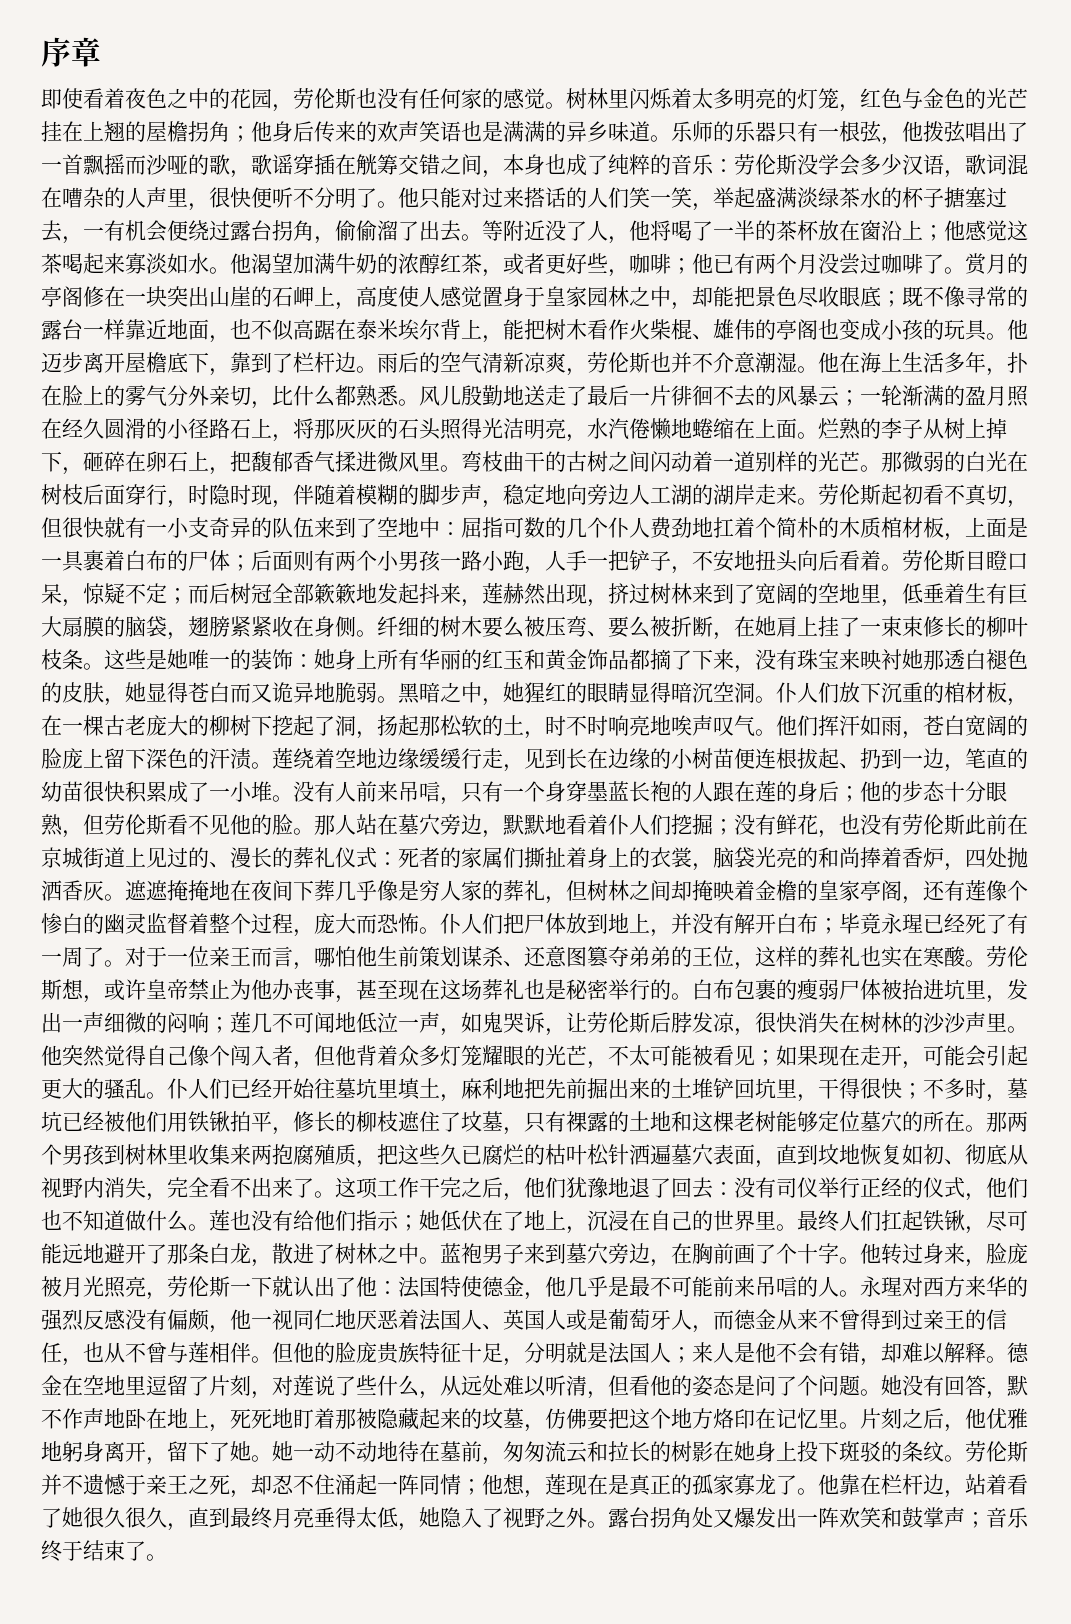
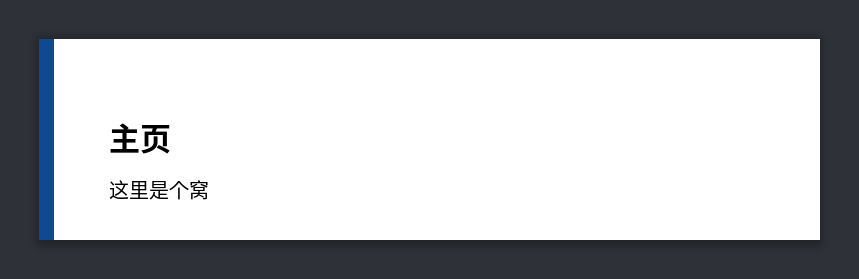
[41,37,101,67] [41,88,1028,112] [41,121,1028,145] [41,154,1028,178] [41,186,1007,211] [41,220,1028,244] [41,253,1028,277] [41,285,1028,310] [41,319,1028,343] [41,352,1028,376] [41,385,1029,409] [41,418,1007,442] [41,451,1028,475] [41,484,1028,508] [41,517,1028,541] [41,550,1028,574] [41,583,1028,607] [41,616,1028,640] [41,649,1028,673] [41,682,1028,706] [41,715,1028,739] [41,748,1028,772] [41,781,1007,805] [41,814,1028,838] [41,847,1028,871] [41,880,1028,904] [41,913,1028,937] [41,946,1028,970] [41,979,1028,1003] [41,1012,1028,1036] [41,1045,1028,1069] [41,1078,1028,1102] [41,1111,1028,1135] [41,1144,1028,1168] [41,1177,1028,1201] [41,1210,1028,1234] [41,1243,1028,1267] [41,1276,1028,1300] [41,1309,1007,1333] [41,1342,1029,1366] [41,1375,1028,1399] [41,1408,1028,1432] [41,1441,1028,1465] [41,1474,1028,1498] [41,1507,1029,1531] [41,1540,167,1562] 序章 // 即使看着夜色之中的花园，劳伦斯也没有任何家的感觉。树林里闪烁着太多明亮的灯笼，红色与金色的光芒挂在上翘的屋檐拐角；他身后传来的欢声笑语也是满满的异乡味道。乐师的乐器只有一根弦，他拨弦唱出了一首飘摇而沙哑的歌，歌谣穿插在觥筹交错之间，本身也成了纯粹的音乐：劳伦斯没学会多少汉语，歌词混在嘈杂的人声里，很快便听不分明了。他只能对过来搭话的人们笑一笑，举起盛满淡绿茶水的杯子搪塞过去，一有机会便绕过露台拐角，偷偷溜了出去。等附近没了人，他将喝了一半的茶杯放在窗沿上；他感觉这茶喝起来寡淡如水。他渴望加满牛奶的浓醇红茶，或者更好些，咖啡；他已有两个月没尝过咖啡了。赏月的亭阁修在一块突出山崖的石岬上，高度使人感觉置身于皇家园林之中，却能把景色尽收眼底；既不像寻常的露台一样靠近地面，也不似高踞在泰米埃尔背上，能把树木看作火柴棍、雄伟的亭阁也变成小孩的玩具。他迈步离开屋檐底下，靠到了栏杆边。雨后的空气清新凉爽，劳伦斯也并不介意潮湿。他在海上生活多年，扑在脸上的雾气分外亲切，比什么都熟悉。风儿殷勤地送走了最后一片徘徊不去的风暴云；一轮渐满的盈月照在经久圆滑的小径路石上，将那灰灰的石头照得光洁明亮，水汽倦懒地蜷缩在上面。烂熟的李子从树上掉下，砸碎在卵石上，把馥郁香气揉进微风里。弯枝曲干的古树之间闪动着一道别样的光芒。那微弱的白光在树枝后面穿行，时隐时现，伴随着模糊的脚步声，稳定地向旁边人工湖的湖岸走来。劳伦斯起初看不真切，但很快就有一小支奇异的队伍来到了空地中：屈指可数的几个仆人费劲地扛着个简朴的木质棺材板，上面是一具裹着白布的尸体；后面则有两个小男孩一路小跑，人手一把铲子，不安地扭头向后看着。劳伦斯目瞪口呆，惊疑不定；而后树冠全部簌簌地发起抖来，莲赫然出现，挤过树林来到了宽阔的空地里，低垂着生有巨大扇膜的脑袋，翅膀紧紧收在身侧。纤细的树木要么被压弯、要么被折断，在她肩上挂了一束束修长的柳叶枝条。这些是她唯一的装饰：她身上所有华丽的红玉和黄金饰品都摘了下来，没有珠宝来映衬她那透白褪色的皮肤，她显得苍白而又诡异地脆弱。黑暗之中，她猩红的眼睛显得暗沉空洞。仆人们放下沉重的棺材板，在一棵古老庞大的柳树下挖起了洞，扬起那松软的土，时不时响亮地唉声叹气。他们挥汗如雨，苍白宽阔的脸庞上留下深色的汗渍。莲绕着空地边缘缓缓行走，见到长在边缘的小树苗便连根拔起、扔到一边，笔直的幼苗很快积累成了一小堆。没有人前来吊唁，只有一个身穿墨蓝长袍的人跟在莲的身后；他的步态十分眼熟，但劳伦斯看不见他的脸。那人站在墓穴旁边，默默地看着仆人们挖掘；没有鲜花，也没有劳伦斯此前在京城街道上见过的、漫长的葬礼仪式：死者的家属们撕扯着身上的衣裳，脑袋光亮的和尚捧着香炉，四处抛洒香灰。遮遮掩掩地在夜间下葬几乎像是穷人家的葬礼，但树林之间却掩映着金檐的皇家亭阁，还有莲像个惨白的幽灵监督着整个过程，庞大而恐怖。仆人们把尸体放到地上，并没有解开白布；毕竟永瑆已经死了有一周了。对于一位亲王而言，哪怕他生前策划谋杀、还意图篡夺弟弟的王位，这样的葬礼也实在寒酸。劳伦斯想，或许皇帝禁止为他办丧事，甚至现在这场葬礼也是秘密举行的。白布包裹的瘦弱尸体被抬进坑里，发出一声细微的闷响；莲几不可闻地低泣一声，如鬼哭诉，让劳伦斯后脖发凉，很快消失在树林的沙沙声里。他突然觉得自己像个闯入者，但他背着众多灯笼耀眼的光芒，不太可能被看见；如果现在走开，可能会引起更大的骚乱。仆人们已经开始往墓坑里填土，麻利地把先前掘出来的土堆铲回坑里，干得很快；不多时，墓坑已经被他们用铁锹拍平，修长的柳枝遮住了坟墓，只有裸露的土地和这棵老树能够定位墓穴的所在。那两个男孩到树林里收集来两抱腐殖质，把这些久已腐烂的枯叶松针洒遍墓穴表面，直到坟地恢复如初、彻底从视野内消失，完全看不出来了。这项工作干完之后，他们犹豫地退了回去：没有司仪举行正经的仪式，他们也不知道做什么。莲也没有给他们指示；她低伏在了地上，沉浸在自己的世界里。最终人们扛起铁锹，尽可能远地避开了那条白龙，散进了树林之中。蓝袍男子来到墓穴旁边，在胸前画了个十字。他转过身来，脸庞被月光照亮，劳伦斯一下就认出了他：法国特使德金，他几乎是最不可能前来吊唁的人。永瑆对西方来华的强烈反感没有偏颇，他一视同仁地厌恶着法国人、英国人或是葡萄牙人，而德金从来不曾得到过亲王的信任，也从不曾与莲相伴。但他的脸庞贵族特征十足，分明就是法国人；来人是他不会有错，却难以解释。德金在空地里逗留了片刻，对莲说了些什么，从远处难以听清，但看他的姿态是问了个问题。她没有回答，默不作声地卧在地上，死死地盯着那被隐藏起来的坟墓，仿佛要把这个地方烙印在记忆里。片刻之后，他优雅地躬身离开，留下了她。她一动不动地待在墓前，匆匆流云和拉长的树影在她身上投下斑驳的条纹。劳伦斯并不遗憾于亲王之死，却忍不住涌起一阵同情；他想，莲现在是真正的孤家寡龙了。他靠在栏杆边，站着看了她很久很久，直到最终月亮垂得太低，她隐入了视野之外。露台拐角处又爆发出一阵欢笑和鼓掌声；音乐终于结束了。 -> [109,123,171,154] [109,180,209,200] 主页 // 这里是个窝

